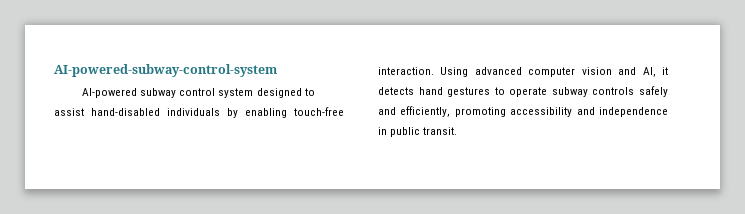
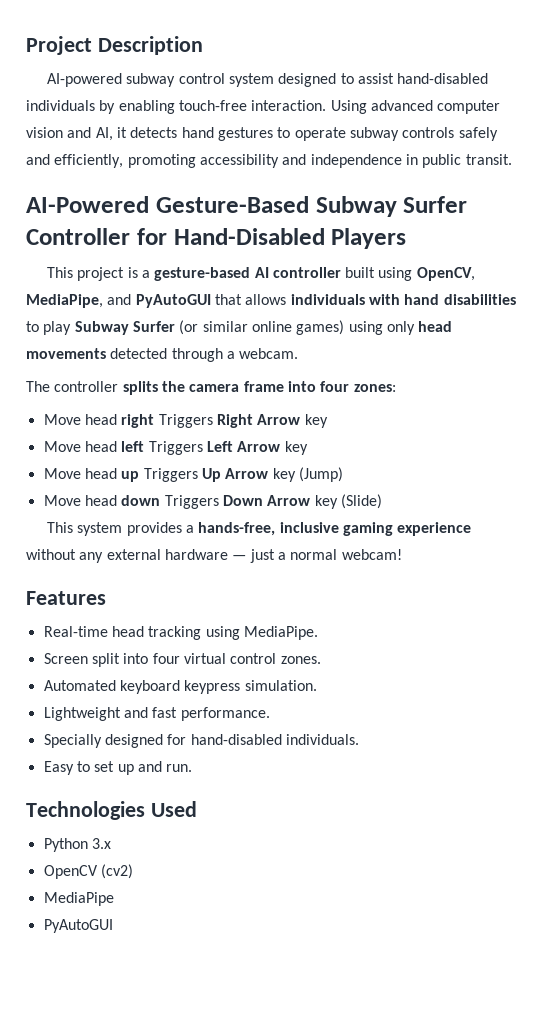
[54,64,277,77] AI-powered-subway-control-system -> [26,36,203,55] Project Description
(458, 131) none -> [26,196,468,217] [26,228,407,249] [46,267,475,281] [26,294,516,308] [26,320,453,335] [26,348,299,362] [26,381,396,395] [43,414,328,428] [43,441,308,455] [43,467,343,482] [43,494,382,509] [46,522,472,536] [26,549,402,563] [26,591,106,605] [43,626,318,640] [43,653,321,667] [43,680,317,694] [43,707,270,721] [43,734,359,748] [43,761,193,775] [26,801,197,820] [43,838,111,852] [43,864,133,879] [43,892,114,906] [43,919,113,933] // AI-Powered Gesture-Based Subway Surfer Controller for Hand-Disabled Players // This project is a gesture-based AI controller built using OpenCV, MediaPipe, and PyAutoGUI that allows individuals with hand disabilities to play Subway Surfer (or similar online games) using only head movements detected through a webcam. // The controller splits the camera frame into four zones: // Move head right Triggers Right Arrow key // Move head left Triggers Left Arrow key // Move head up Triggers Up Arrow key (Jump) // Move head down Triggers Down Arrow key (Slide) // This system provides a hands-free, inclusive gaming experience without any external hardware — just a normal webcam! // Features // Real-time head tracking using MediaPipe. // Screen split into four virtual control zones. // Automated keyboard keypress simulation. // Lightweight and fast performance. // Specially designed for hand-disabled individuals. // Easy to set up and run. // Technologies Used // Python 3.x // OpenCV (cv2) // MediaPipe // PyAutoGUI

